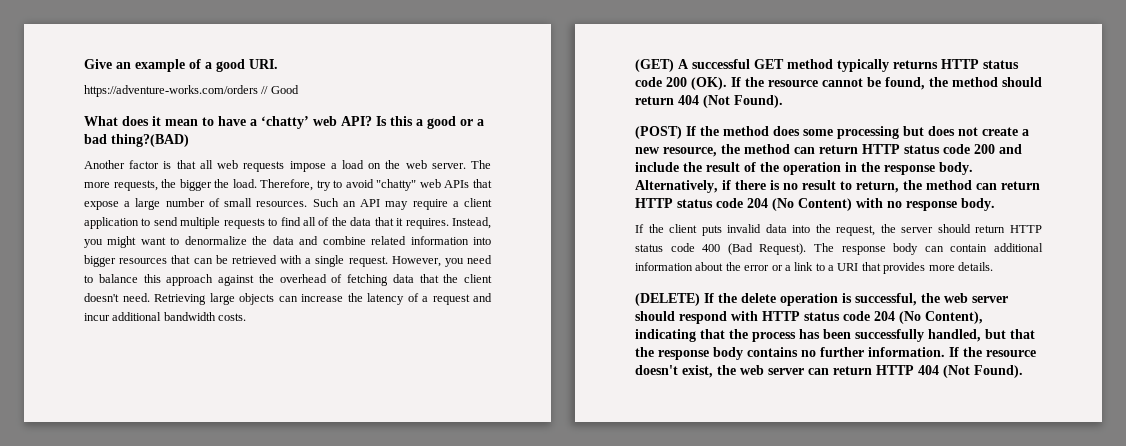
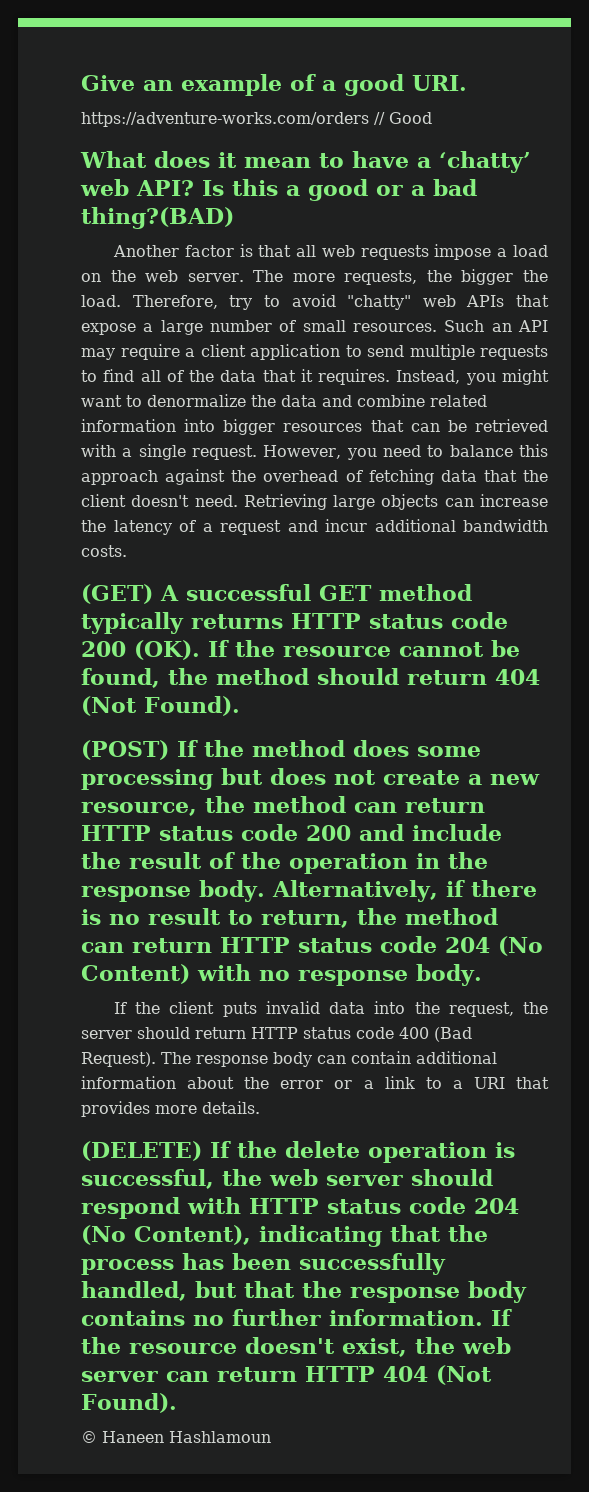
(1023, 371) none -> [81,1431,271,1443] // © Haneen Hashlamoun

